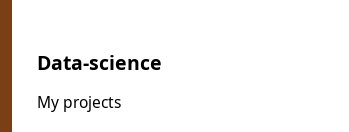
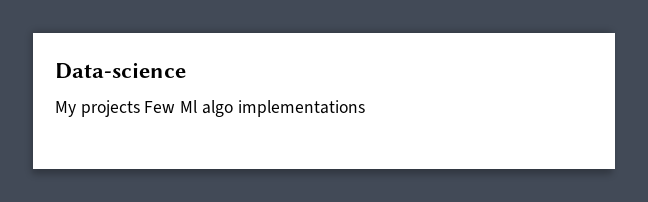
(122, 104) none -> [144,100,365,117] Few Ml algo implementations

